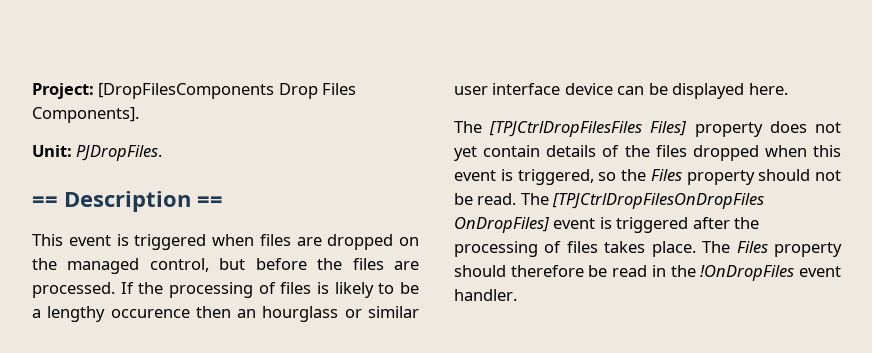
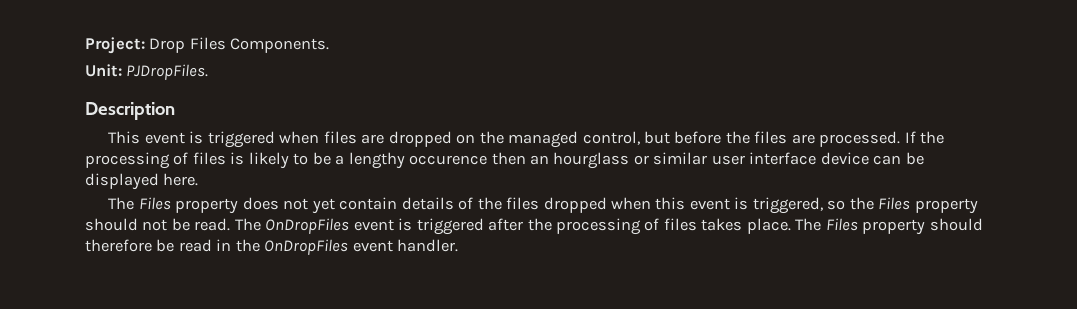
[98,83,275,99] [DropFilesComponents -> (145, 45) none
[32,107,139,123] Components]. -> [230,38,330,53] Components.
[32,196,58,207] == -> (209, 72) none
[197,196,223,207] == -> (175, 111) none
[489,121,688,137] [TPJCtrlDropFilesFiles Files] -> [138,197,171,210] Files
[552,193,765,209] [454,217,550,233] [TPJCtrlDropFilesOnDropFiles OnDropFiles] -> [265,218,350,234] OnDropFiles
[700,265,795,281] !OnDropFiles -> [264,239,349,255] OnDropFiles

